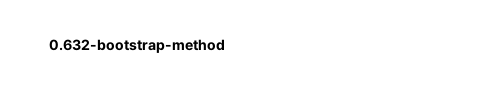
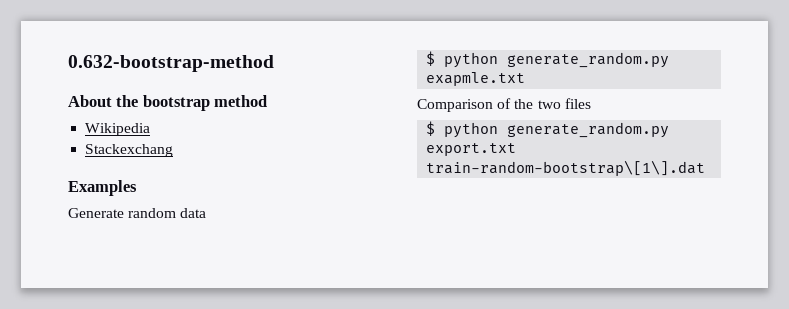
(225, 46) none -> [68,95,268,111] [85,123,151,136] [85,144,174,157] [68,180,137,196] [68,208,207,218] [426,51,670,68] [426,72,526,86] [417,98,591,112] [426,121,670,138] [426,143,517,156] [426,160,706,176] // About the bootstrap method // Wikipedia // Stackexchang // Examples // Generate random data // $ python generate_random.py exapmle.txt // Сomparison of the two files // $ python generate_random.py export.txt train-random-bootstrap\[1\].dat

